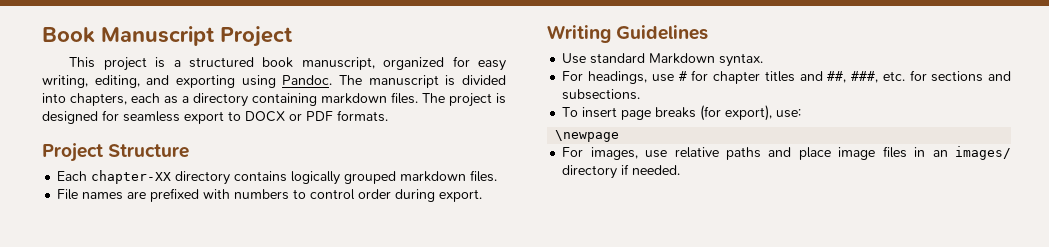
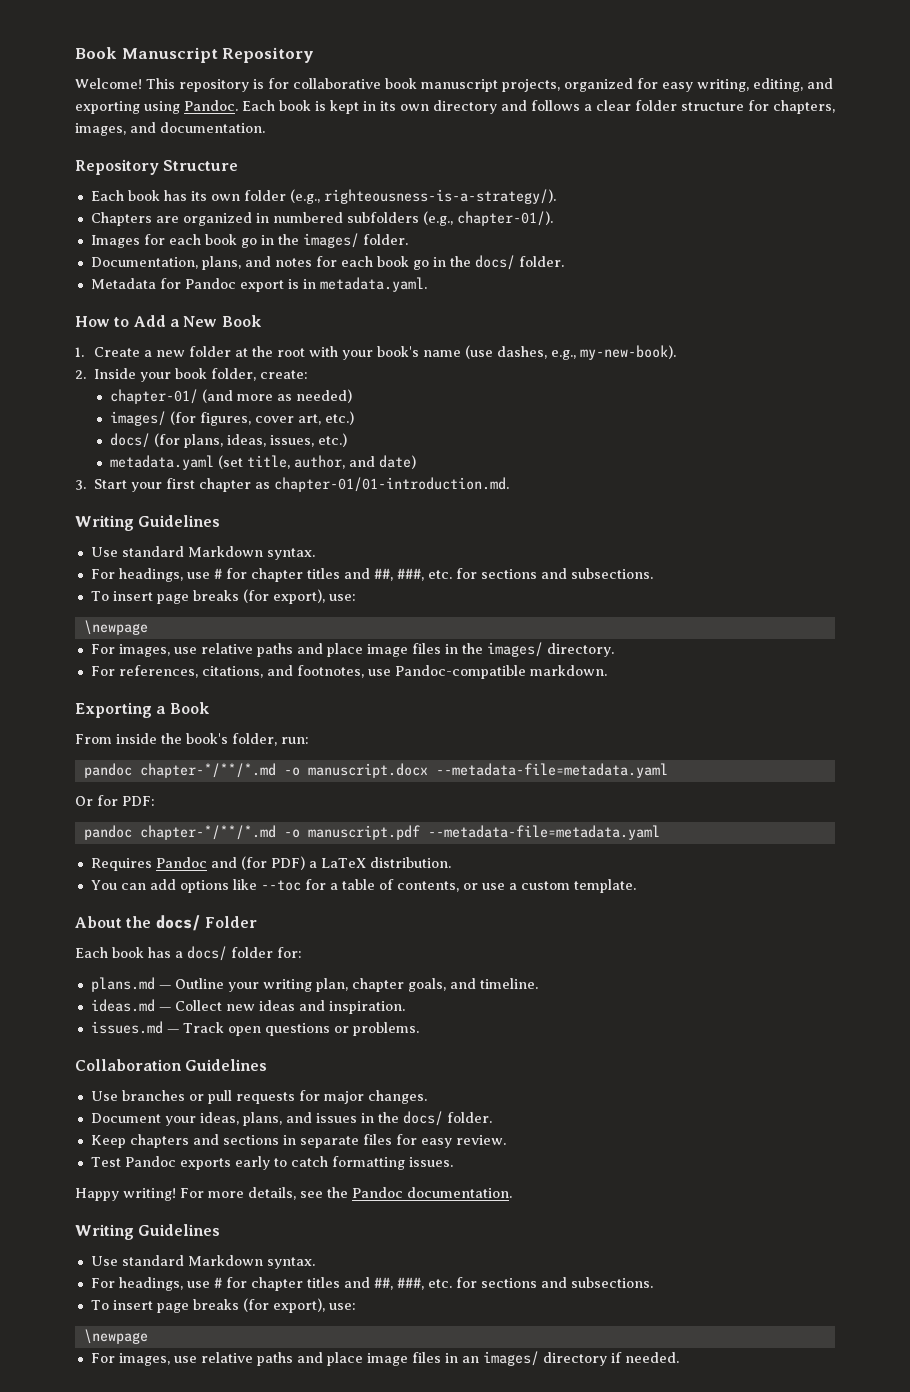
[220,26,293,47] [69,57,375,71] Project // This project is a structured book manuscript, -> [222,47,315,63] [75,78,560,92] Repository // Welcome! This repository is for collaborative book manuscript projects,
[339,75,507,88] [42,92,506,107] [42,110,388,124] [42,143,190,162] [57,170,498,185] [57,188,483,202] The manuscript is divided into chapters, each as a directory containing markdown files. The project is designed for seamless export to DOCX or PDF formats. // Project Structure // Each chapter-XX directory contains logically grouped markdown files. // File names are prefixed with numbers to control order during export. -> [242,100,835,114] [75,122,265,136] [75,159,239,175] [90,189,556,204] [90,211,553,226] [90,233,408,248] [90,255,564,270] [90,277,427,292] [75,315,261,327] [75,345,676,360] [75,368,308,382] [109,389,352,404] [109,411,354,426] [109,433,347,448] [109,455,416,470] [75,477,509,492] [75,515,221,531] [90,546,315,560] [90,568,653,582] [90,589,356,604] [83,620,148,635] [90,642,614,657] [90,665,607,679] [75,702,209,718] [75,733,309,746] [83,763,668,778] [75,795,155,806] [83,825,660,840] [90,856,451,871] [90,879,636,893] [75,915,257,931] [75,946,302,961] [90,977,538,992] [90,999,405,1014] [90,1021,419,1036] [75,1059,268,1071] [90,1090,427,1104] [90,1111,492,1126] [90,1134,506,1148] [90,1156,453,1170] [75,1187,512,1201] Each book is kept in its own directory and follows a clear folder structure for chapters, images, and documentation. // Repository Structure // Each book has its own folder (e.g., righteousness-is-a-strategy/). // Chapters are organized in numbered subfolders (e.g., chapter-01/). // Images for each book go in the images/ folder. // Documentation, plans, and notes for each book go in the docs/ folder. // Metadata for Pandoc export is in metadata.yaml. // How to Add a New Book // 1. Create a new folder at the root with your book's name (use dashes, e.g., my-new-book). // 2. Inside your book folder, create: // chapter-01/ (and more as needed) // images/ (for figures, cover art, etc.) // docs/ (for plans, ideas, issues, etc.) // metadata.yaml (set title, author, and date) // 3. Start your first chapter as chapter-01/01-introduction.md. // Writing Guidelines // Use standard Markdown syntax. // For headings, use # for chapter titles and ##, ###, etc. for sections and subsections. // To insert page breaks (for export), use: // \newpage // For images, use relative paths and place image files in the images/ directory. // For references, citations, and footnotes, use Pandoc-compatible markdown. // Exporting a Book // From inside the book's folder, run: // pandoc chapter-*/**/*.md -o manuscript.docx --metadata-file=metadata.yaml // Or for PDF: // pandoc chapter-*/**/*.md -o manuscript.pdf --metadata-file=metadata.yaml // Requires Pandoc and (for PDF) a LaTeX distribution. // You can add options like --toc for a table of contents, or use a custom template. // About the docs/ Folder // Each book has a docs/ folder for: // plans.md — Outline your writing plan, chapter goals, and timeline. // ideas.md — Collect new ideas and inspiration. // issues.md — Track open questions or problems. // Collaboration Guidelines // Use branches or pull requests for major changes. // Document your ideas, plans, and issues in the docs/ folder. // Keep chapters and sections in separate files for easy review. // Test Pandoc exports early to catch formatting issues. // Happy writing! For more details, see the Pandoc documentation.

